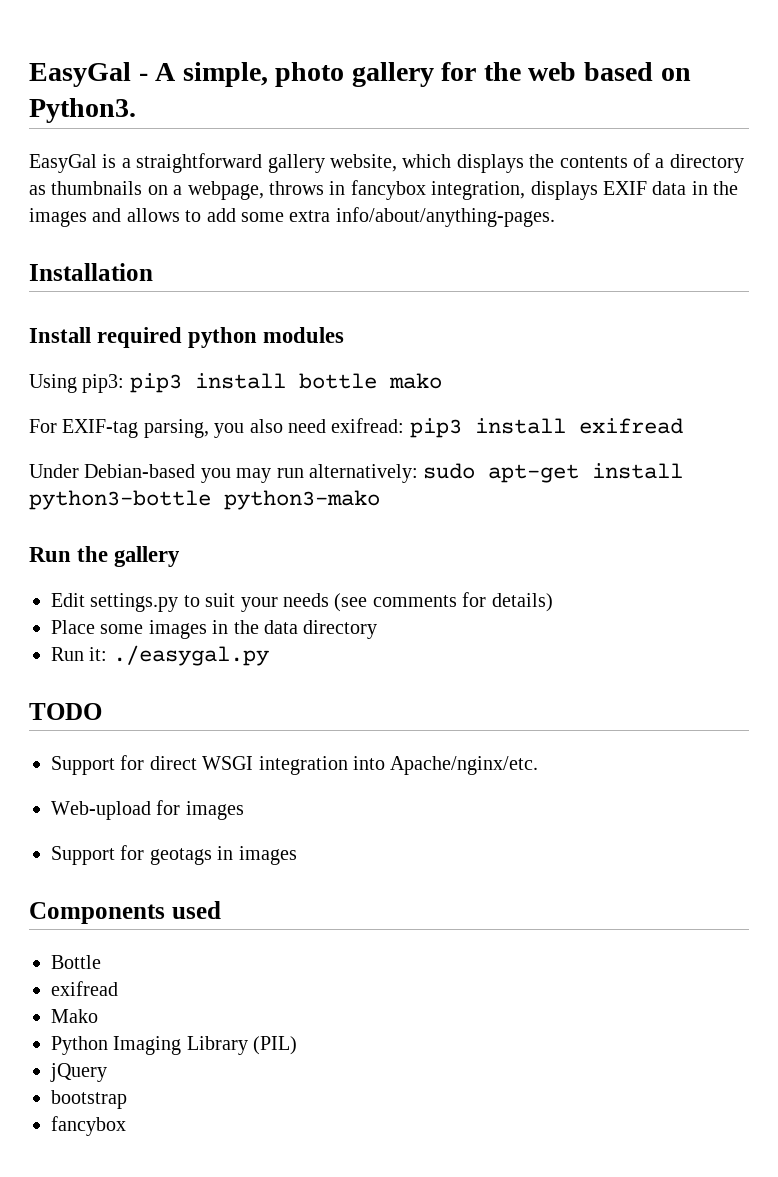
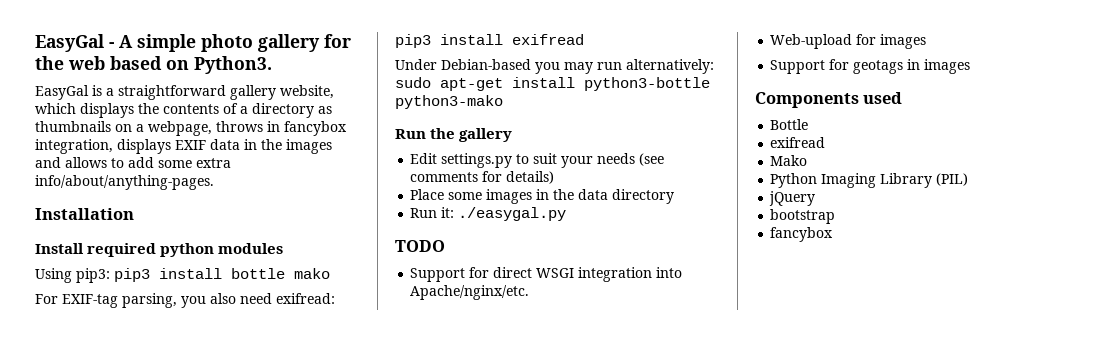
[182,62,268,87] simple, -> [137,34,196,52] simple

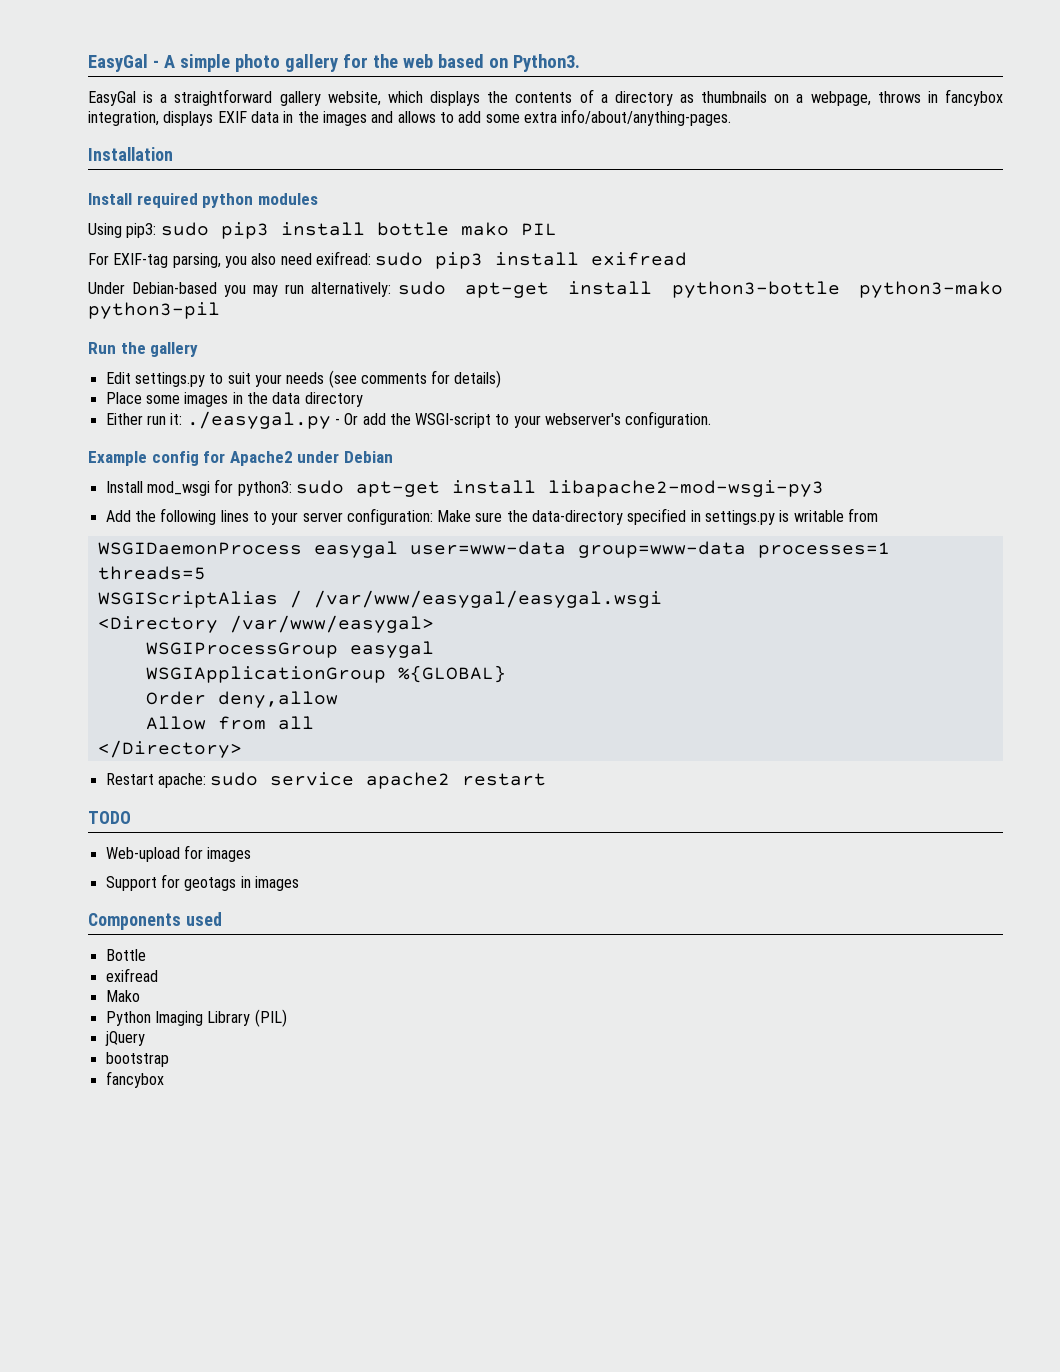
(110, 275) none -> [160,222,209,236] sudo
(330, 273) none -> [520,223,557,236] PIL
(335, 298) none -> [375,252,424,266] sudo
(503, 102) none -> [88,302,220,319] python3-pil
[410,208,438,218] Run -> [105,413,166,425] Either run
[395,240,445,252] [410,267,683,282] [410,285,530,300] // TODO // Support for direct WSGI integration into Apache/nginx/etc. -> [334,411,712,428] [88,451,393,466] [105,479,824,497] [105,508,879,525] [97,541,890,558] [97,566,206,580] [97,590,662,608] [97,615,434,633] [145,641,434,658] [145,665,506,683] [145,691,338,708] [145,716,314,730] [97,740,242,758] [105,772,547,789] [88,811,131,824] - Or add the WSGI-script to your webserver's configuration. // Example config for Apache2 under Debian // Install mod_wsgi for python3: sudo apt-get install libapache2-mod-wsgi-py3 // Add the following lines to your server configuration: Make sure the data-directory specified in settings.py is writable from // WSGIDaemonProcess easygal user=www-data group=www-data processes=1 threads=5 // WSGIScriptAlias / /var/www/easygal/easygal.wsgi // <Directory /var/www/easygal> // WSGIProcessGroup easygal // WSGIApplicationGroup %{GLOBAL} // Order deny,allow // Allow from all // </Directory> // Restart apache: sudo service apache2 restart // TODO

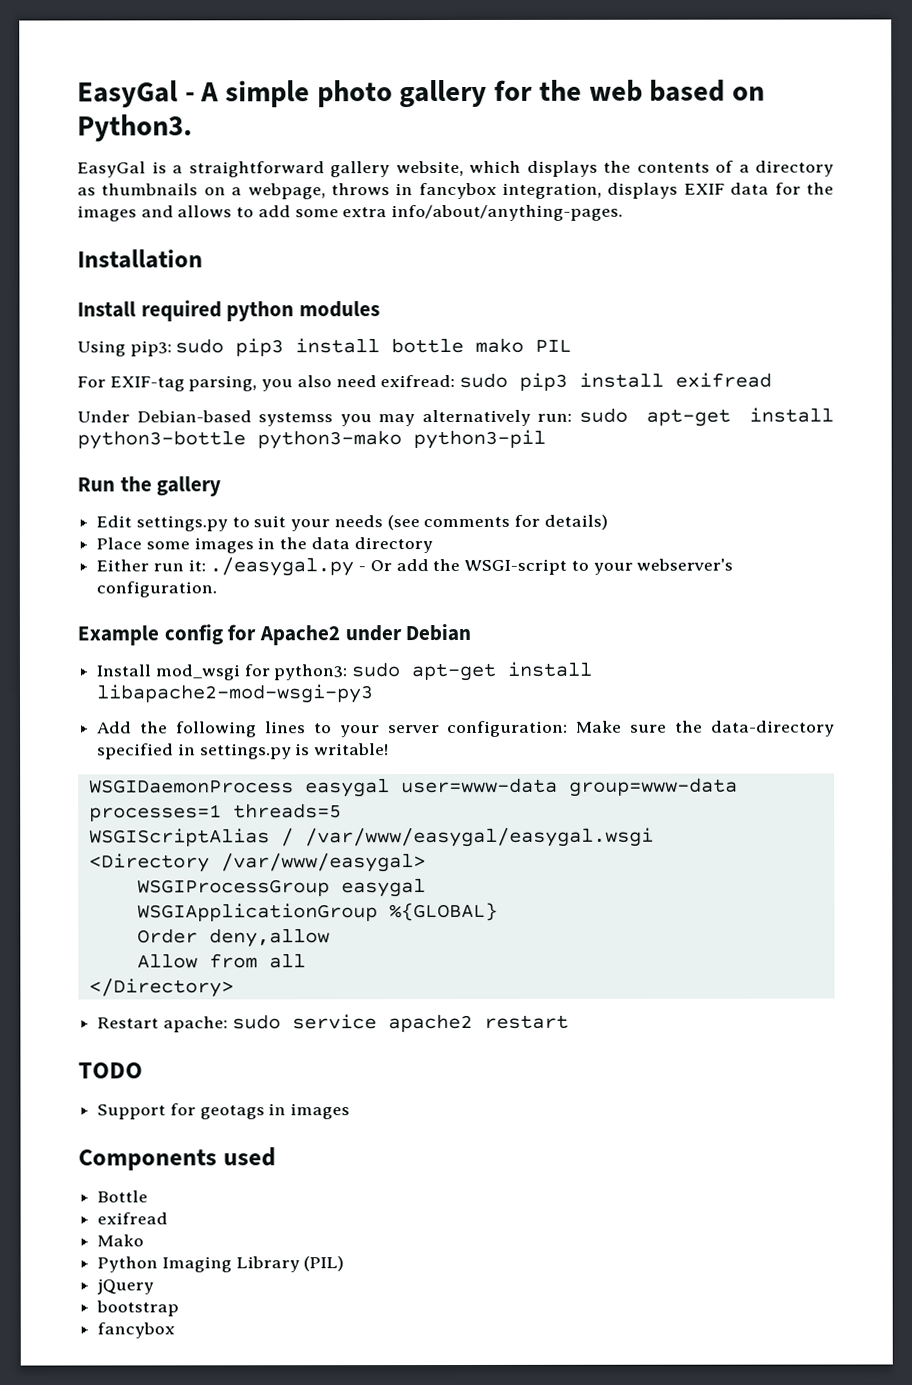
[283,111,294,123] in -> [774,182,801,195] for
(217, 288) none -> [258,412,334,427] systemss
[284,282,391,297] run alternatively: -> [421,409,573,427] alternatively run:
[793,508,879,522] writable from -> [314,743,390,756] writable!
[105,845,252,862] // Web-upload for images -> (143, 1070) none

